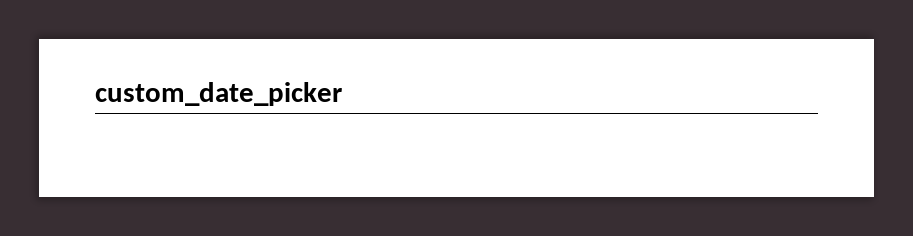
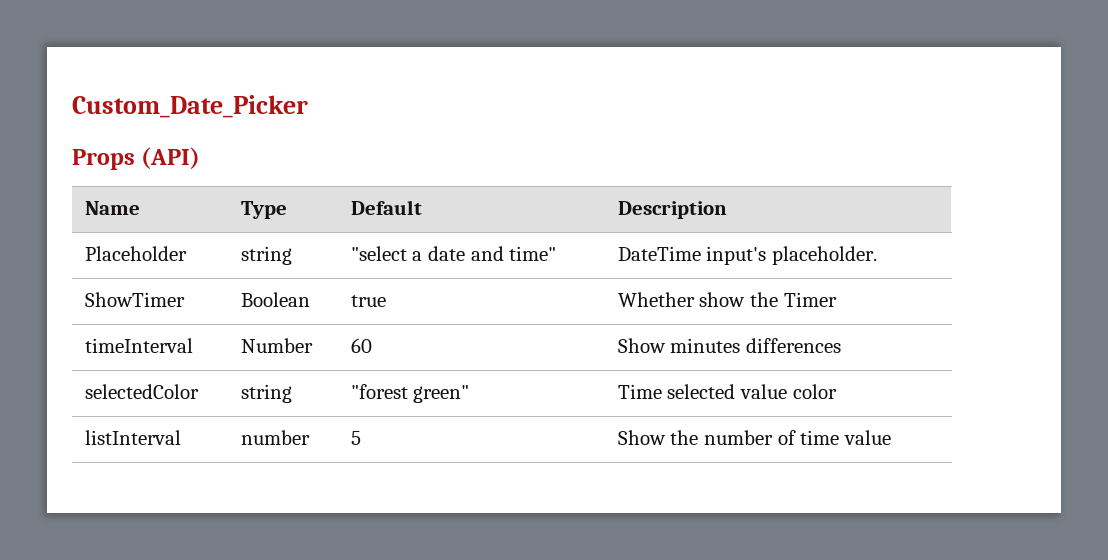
[95,82,342,106] custom_date_picker -> [72,95,308,118] [72,147,201,170] [84,201,140,215] [240,201,287,219] [350,200,422,215] [617,201,727,219] [84,246,187,261] [240,246,292,265] [350,246,557,261] [617,246,877,265] [84,292,185,307] [240,292,310,307] [350,295,386,307] [617,292,837,307] [84,338,193,353] [240,338,313,353] [350,338,372,353] [617,338,841,353] [84,384,199,399] [240,384,292,403] [350,384,470,403] [617,384,837,399] [84,430,181,445] [240,430,310,445] [350,431,361,445] [617,430,891,445] Custom_Date_Picker // Props (API) // Name | Type | Default | Description // Placeholder | string | "select a date and time" | DateTime input's placeholder. // ShowTimer | Boolean | true | Whether show the Timer // timeInterval | Number | 60 | Show minutes differences // selectedColor | string | "forest green" | Time selected value color // listInterval | number | 5 | Show the number of time value

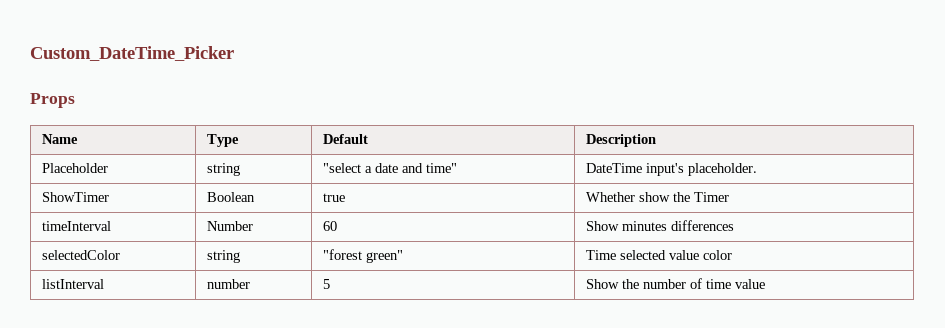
[72,95,308,118] Custom_Date_Picker -> [30,46,234,61] Custom_DateTime_Picker
[141,147,201,169] (API) -> (75, 100) none

